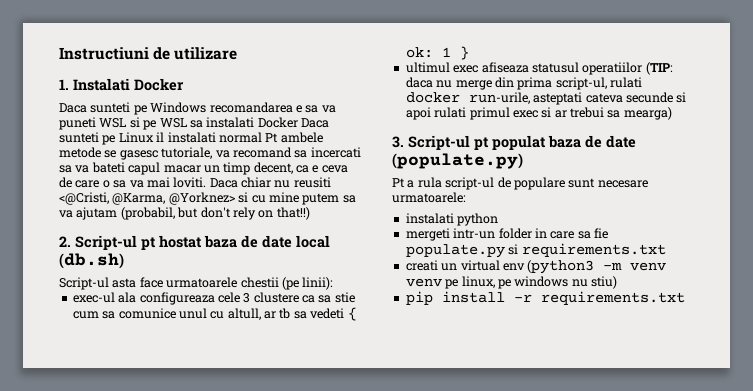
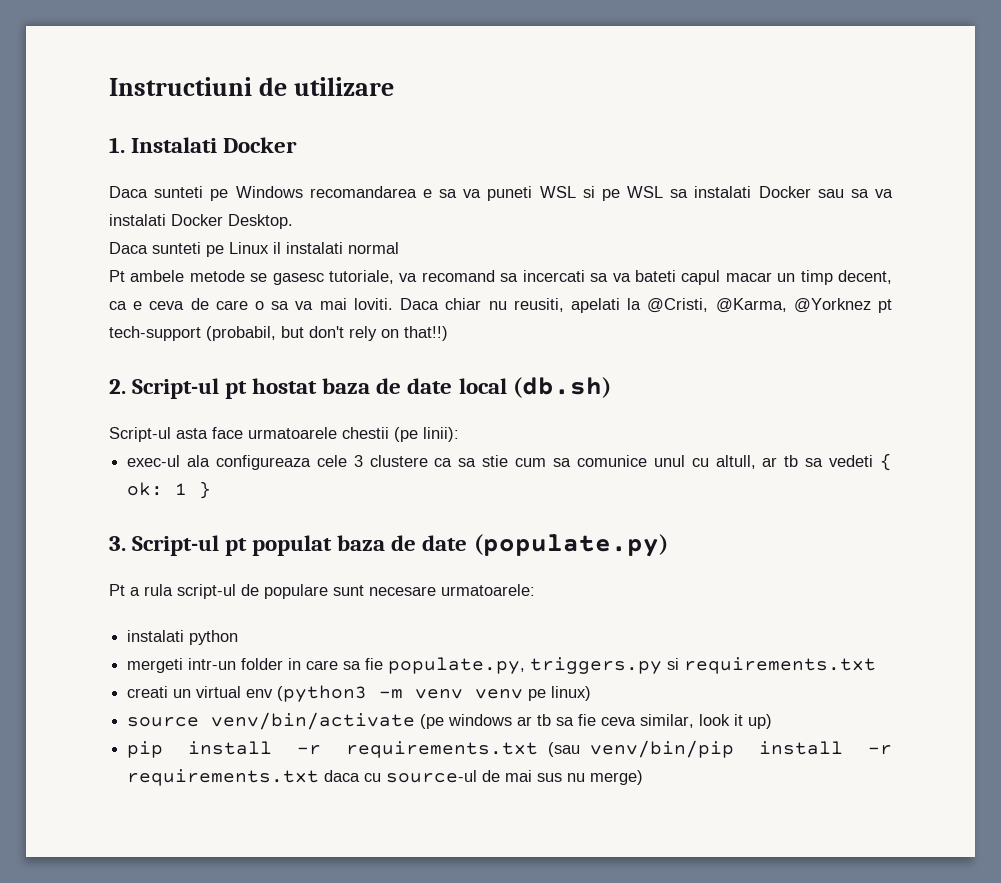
(298, 122) none -> [817,189,893,198] [109,214,293,229] sau sa va instalati Docker Desktop. //
(262, 137) none -> (399, 248) //
[293,177,331,188] [59,192,356,205] [59,207,118,220] reusiti <@Cristi, @Karma, @Yorknez> si cu mine putem sa va ajutam -> [513,298,893,313] [109,326,201,341] reusiti, apelati la @Cristi, @Karma, @Yorknez pt tech-support
[405,62,673,75] [405,77,642,90] [405,92,687,105] [405,107,672,120] // ultimul exec afiseaza statusul operatiilor (TIP: daca nu merge din prima script-ul, rulati docker run-urile, asteptati cateva secunde si apoi rulati primul exec si ar trebui sa mearga) -> (212, 490) none
[405,244,505,258] populate.py -> [388,657,663,674] populate.py, triggers.py
[461,276,617,289] [405,291,685,305] linux, pe windows nu stiu) // pip install -r requirements.txt -> [551,686,592,701] [127,712,773,730] [127,740,892,758] [127,769,644,786] linux) // source venv/bin/activate (pe windows ar tb sa fie ceva similar, look it up) // pip install -r requirements.txt (sau venv/bin/pip install -r requirements.txt daca cu source-ul de mai sus nu merge)

